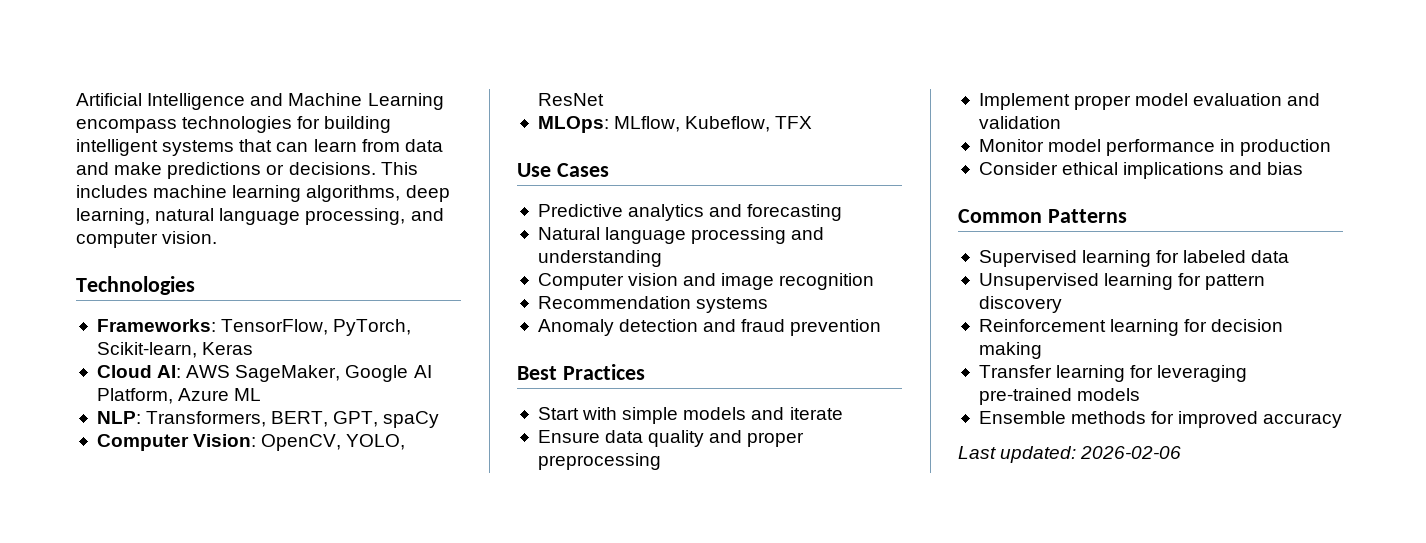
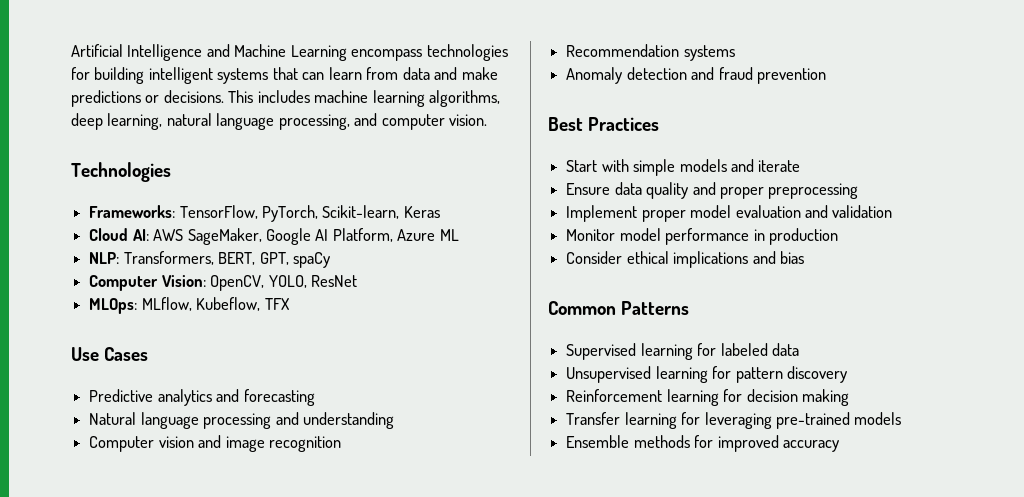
[958,446,1182,463] // Last updated: 2026-02-06 -> (839, 446) none

